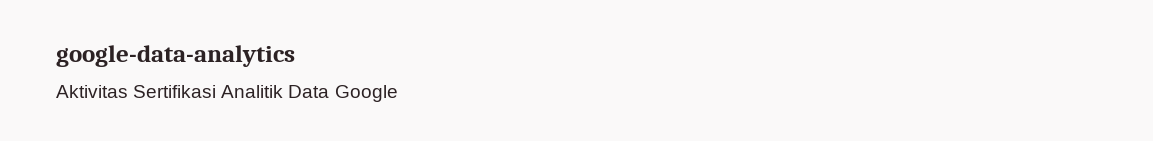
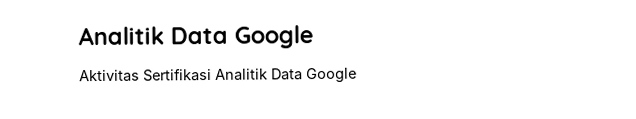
[56,45,295,67] google-data-analytics -> [78,25,314,49] Analitik Data Google

